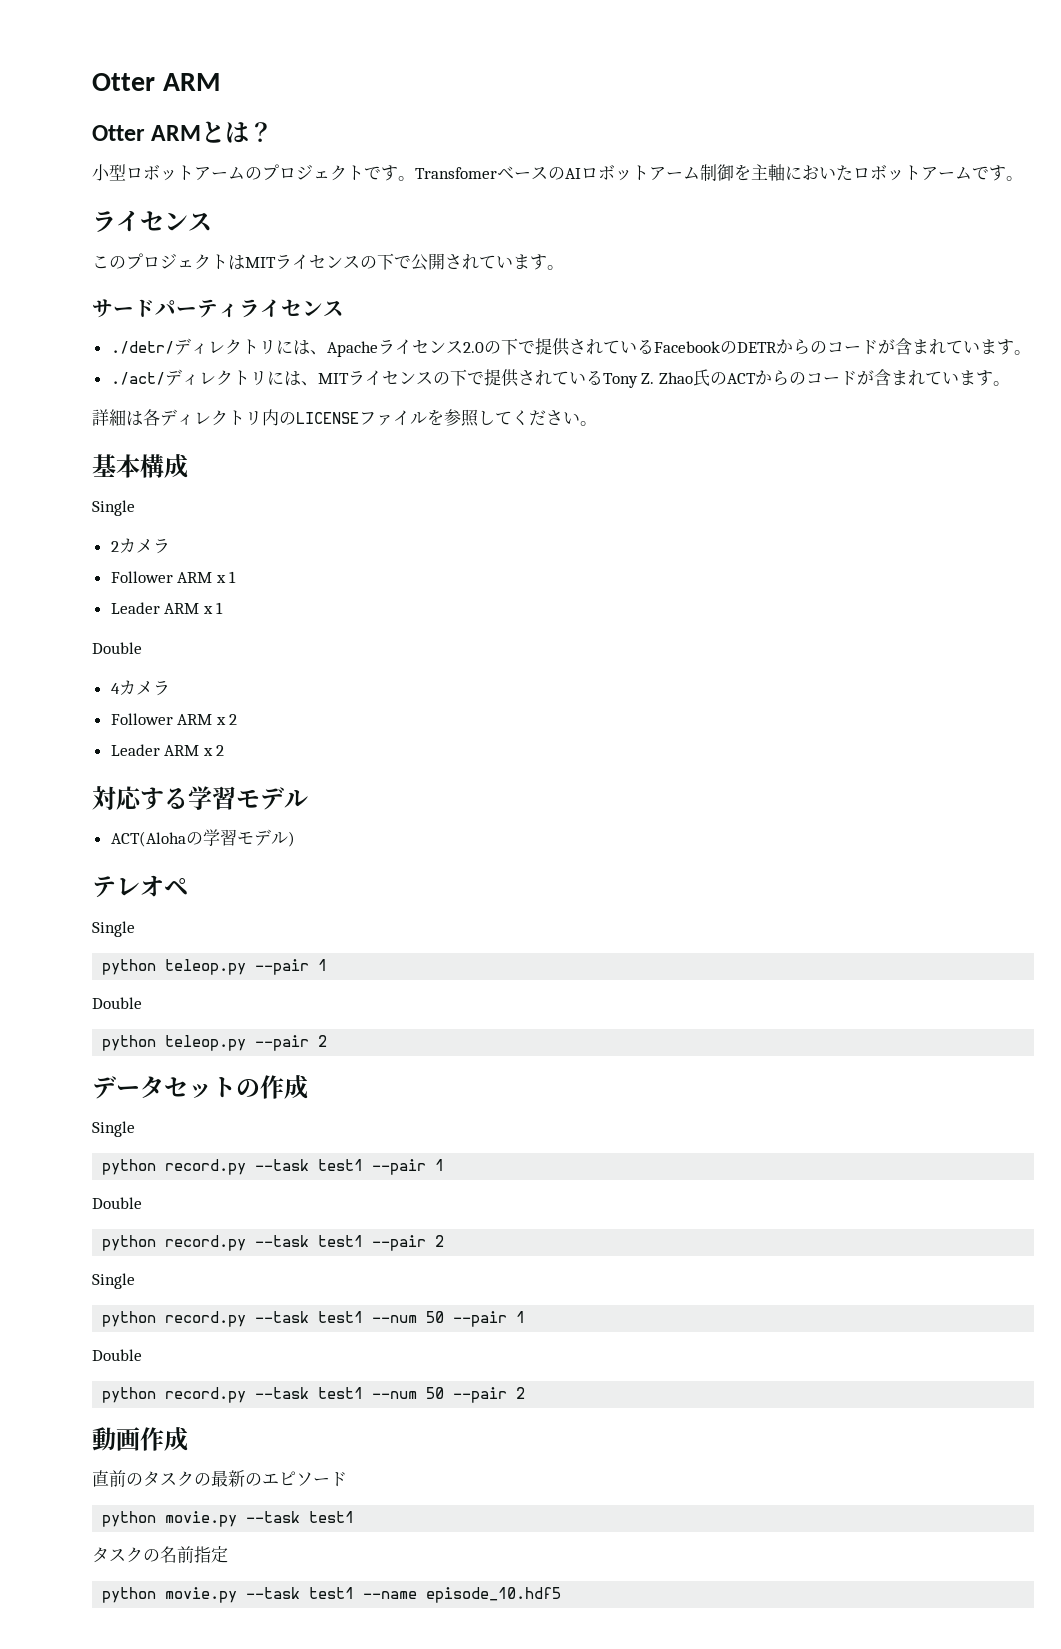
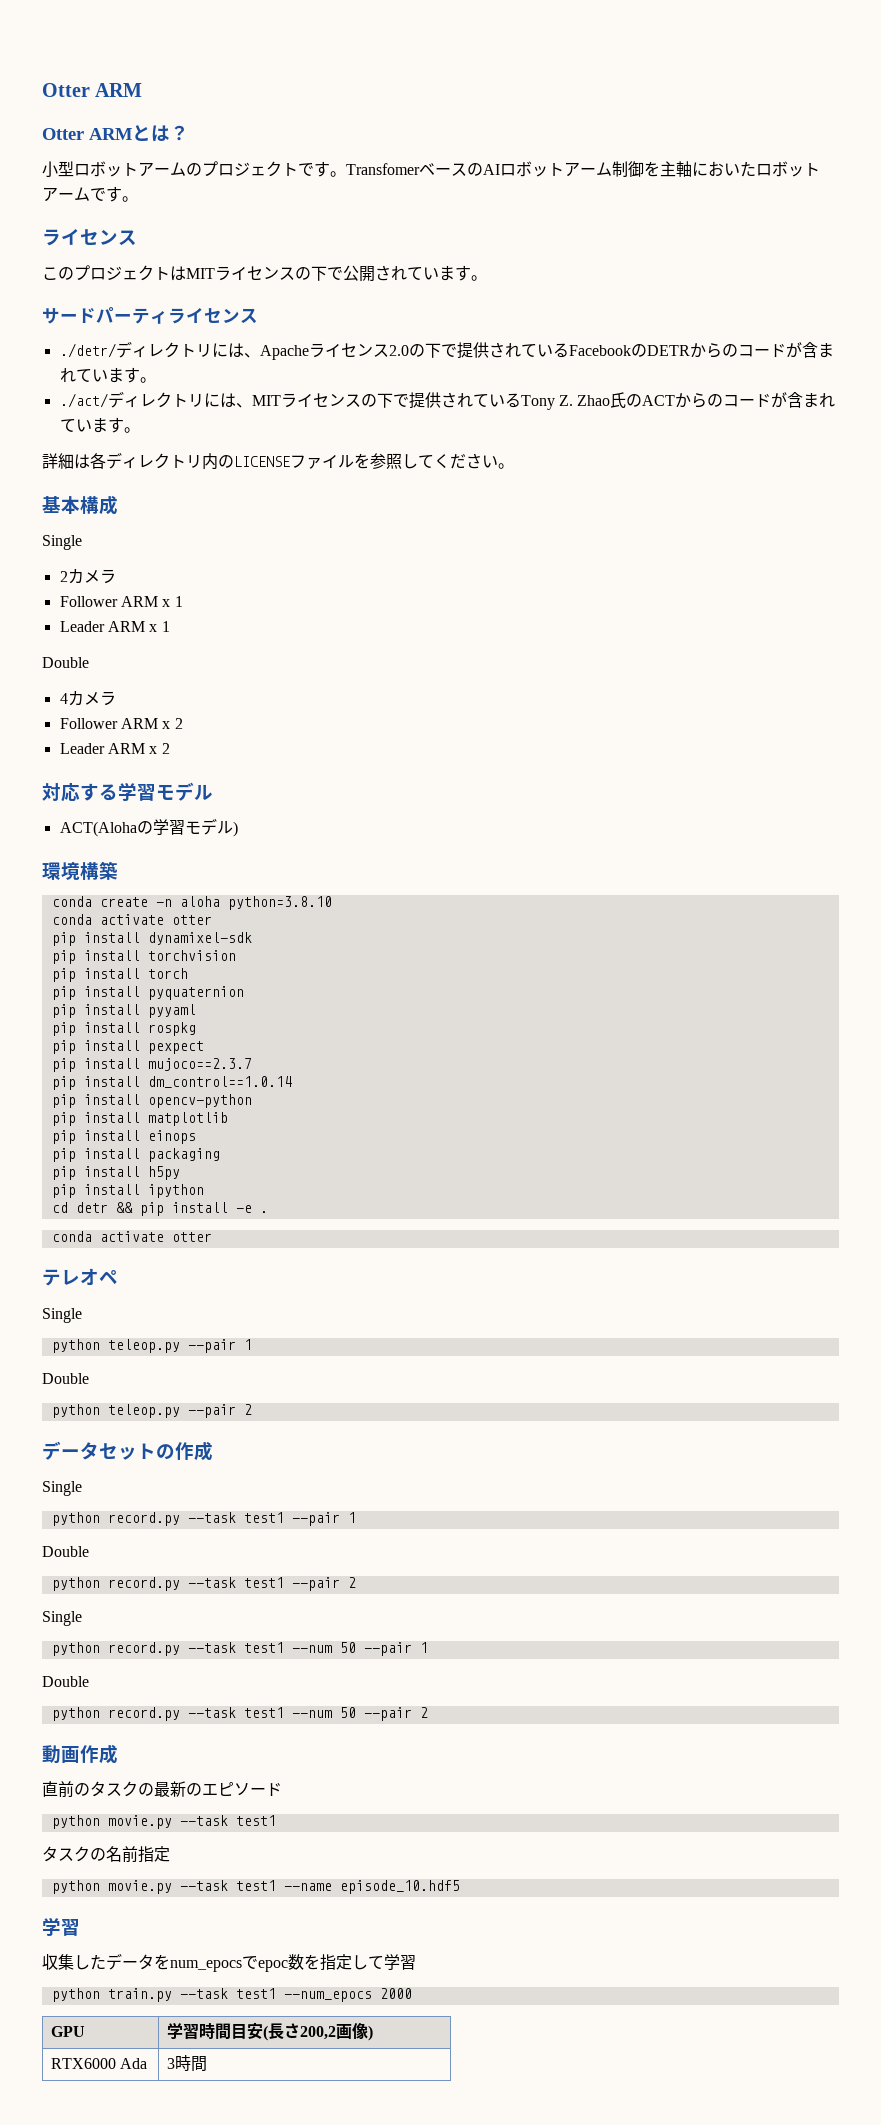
(295, 839) none -> [42,861,118,880] [51,896,332,910] [51,914,212,925] [51,932,252,946] [51,950,236,964] [51,968,188,982] [51,986,244,1000] [51,1004,196,1018] [51,1022,196,1036] [51,1040,204,1054] [51,1058,252,1072] [51,1076,292,1090] [51,1094,252,1108] [51,1112,228,1126] [51,1130,196,1144] [51,1148,220,1162] [51,1166,180,1180] [51,1184,204,1198] [51,1202,268,1216] [51,1231,212,1242] // 環境構築 // conda create -n aloha python=3.8.10 // conda activate otter // pip install dynamixel-sdk // pip install torchvision // pip install torch // pip install pyquaternion // pip install pyyaml // pip install rospkg // pip install pexpect // pip install mujoco==2.3.7 // pip install dm_control==1.0.14 // pip install opencv-python // pip install matplotlib // pip install einops // pip install packaging // pip install h5py // pip install ipython // cd detr && pip install -e . // conda activate otter
(562, 1595) none -> [42,1917,80,1936] [42,1953,416,1972] [51,1988,412,2002] [50,2026,85,2037] [166,2022,373,2041] [50,2058,148,2069] [166,2055,207,2072] // 学習 // 収集したデータをnum_epocsでepoc数を指定して学習 // python train.py --task test1 --num_epocs 2000 // GPU | 学習時間目安(長さ200,2画像) // RTX6000 Ada | 3時間

